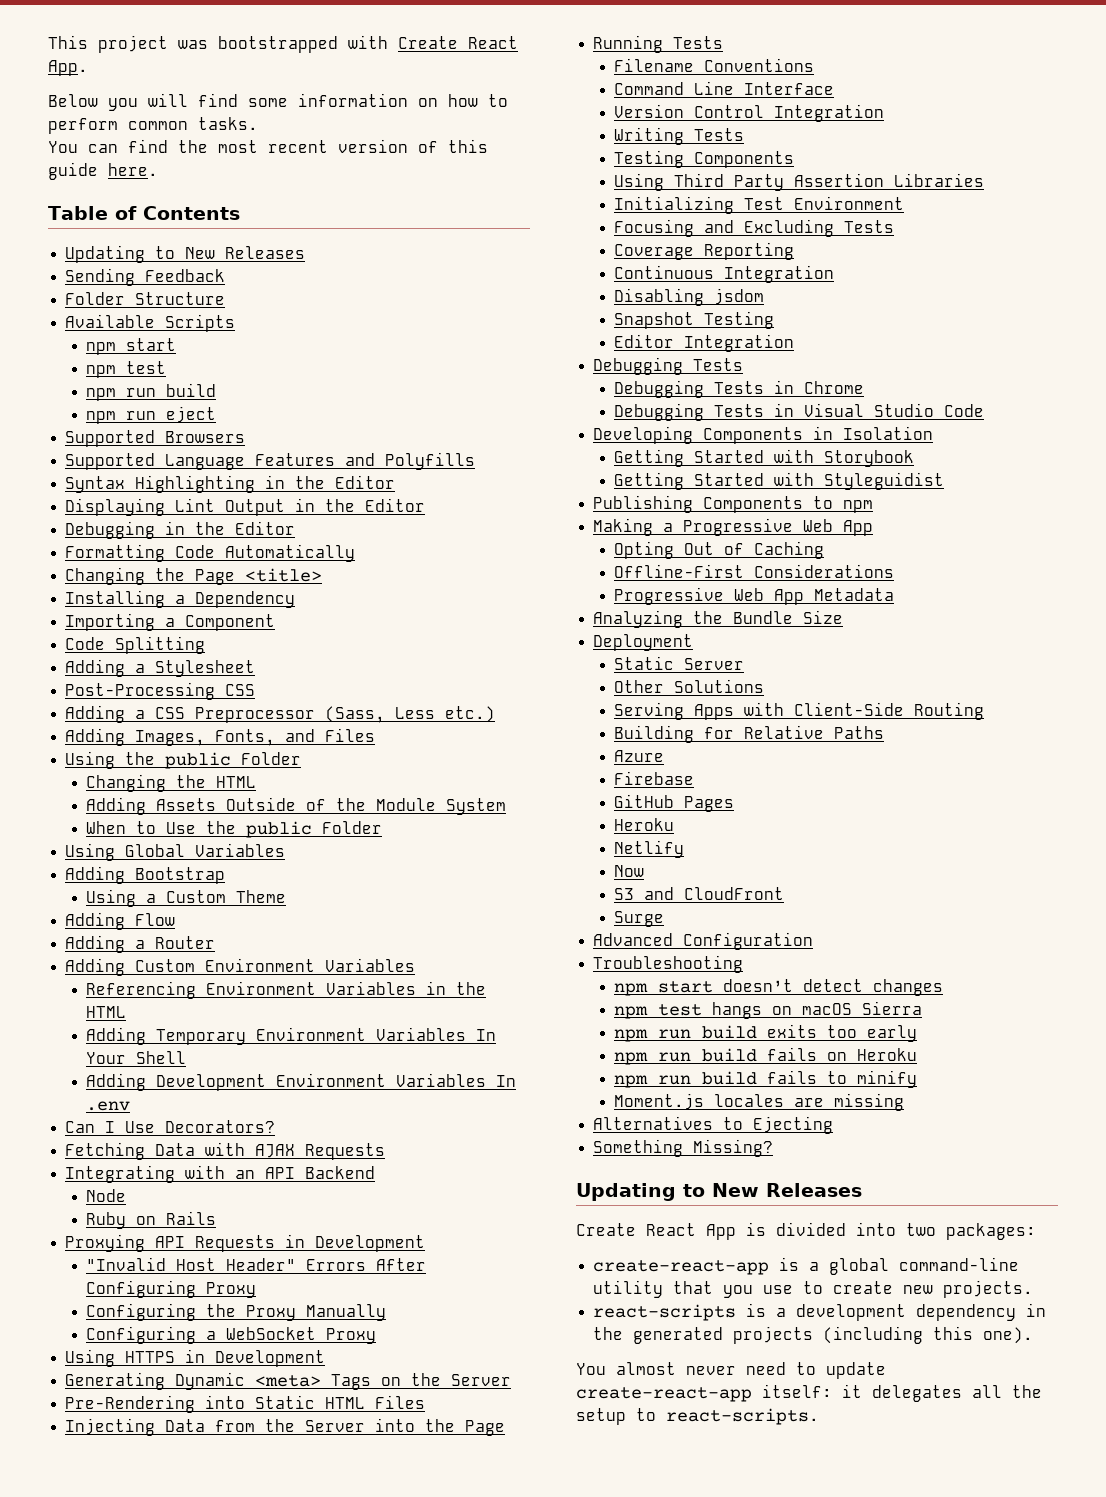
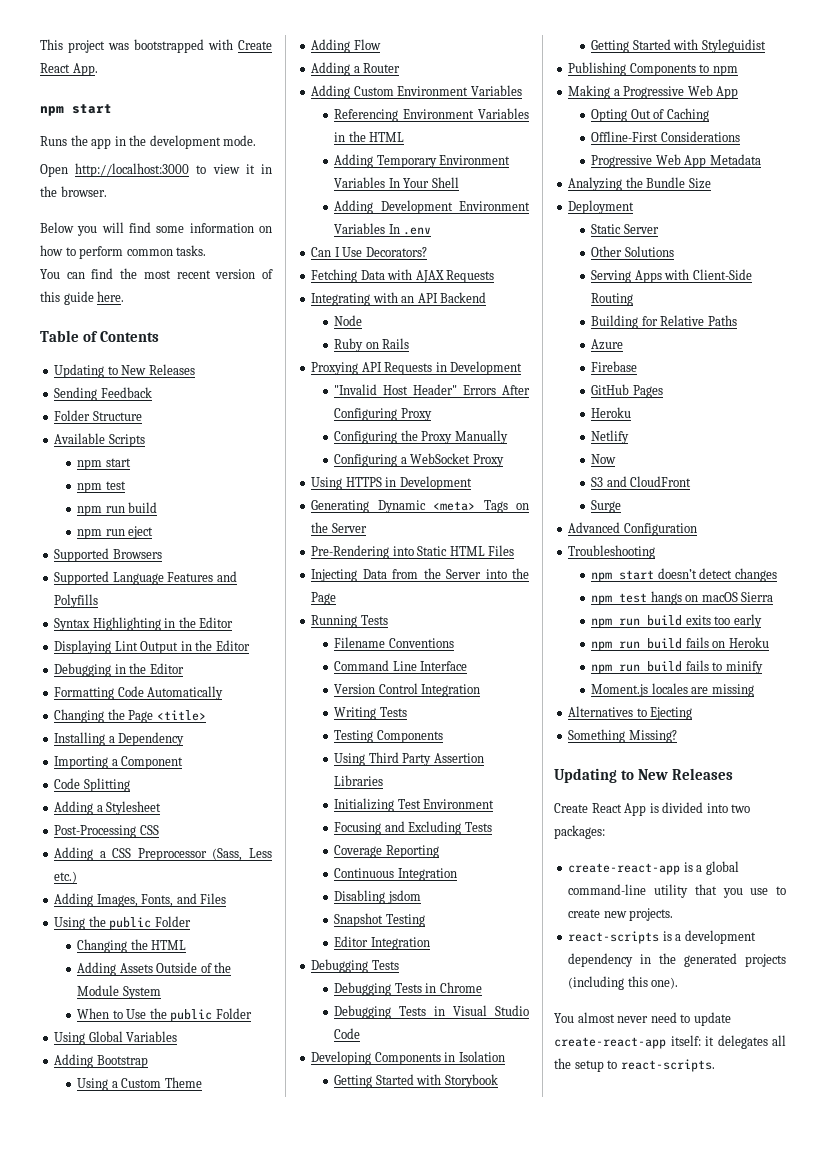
(88, 68) none -> [40,104,112,116] [40,135,257,149] [40,163,272,177] [40,186,107,197] // npm start // Runs the app in the development mode. // Open http://localhost:3000 to view it in the browser.

